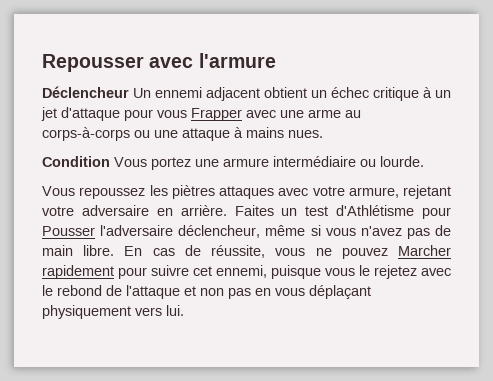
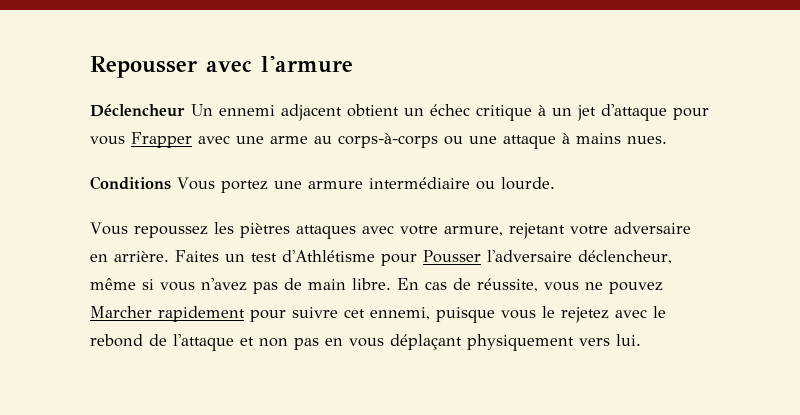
[42,156,110,167] Condition -> [90,176,171,190] Conditions

